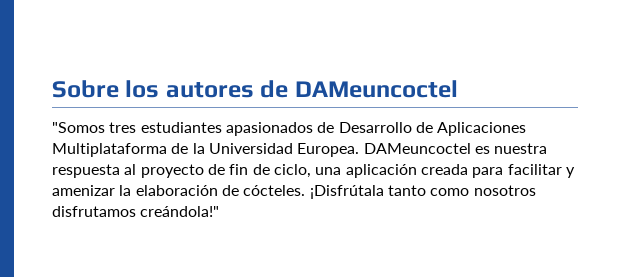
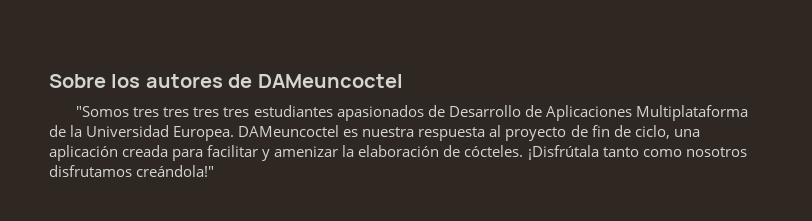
(137, 127) none -> [163,107,250,117] tres tres tres

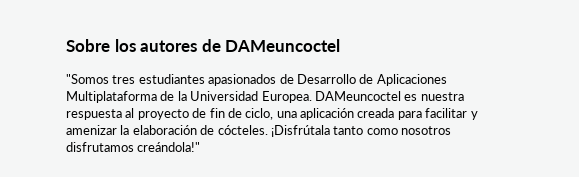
[163,107,250,117] tres tres tres -> (136, 79) none

